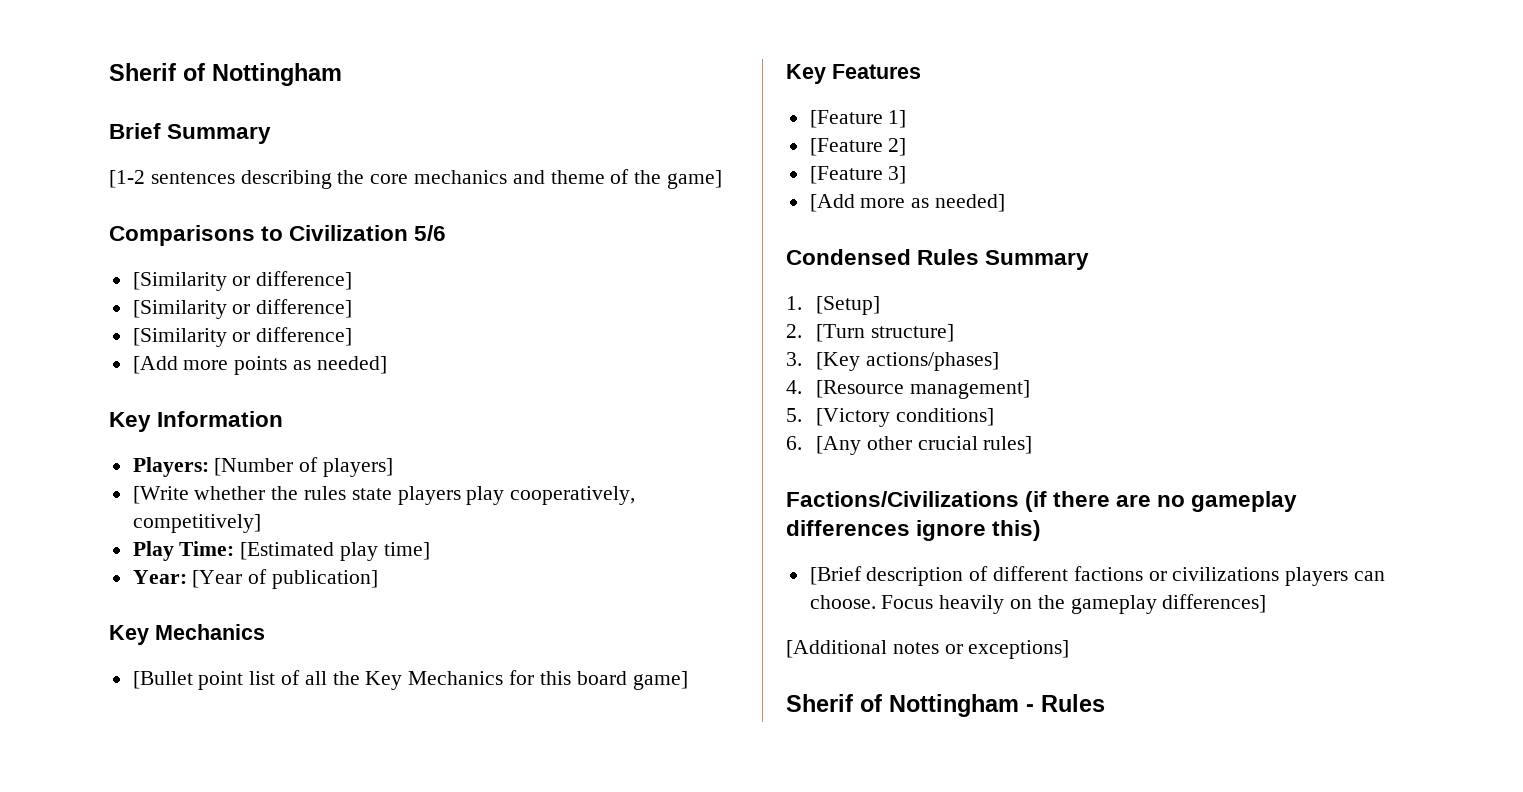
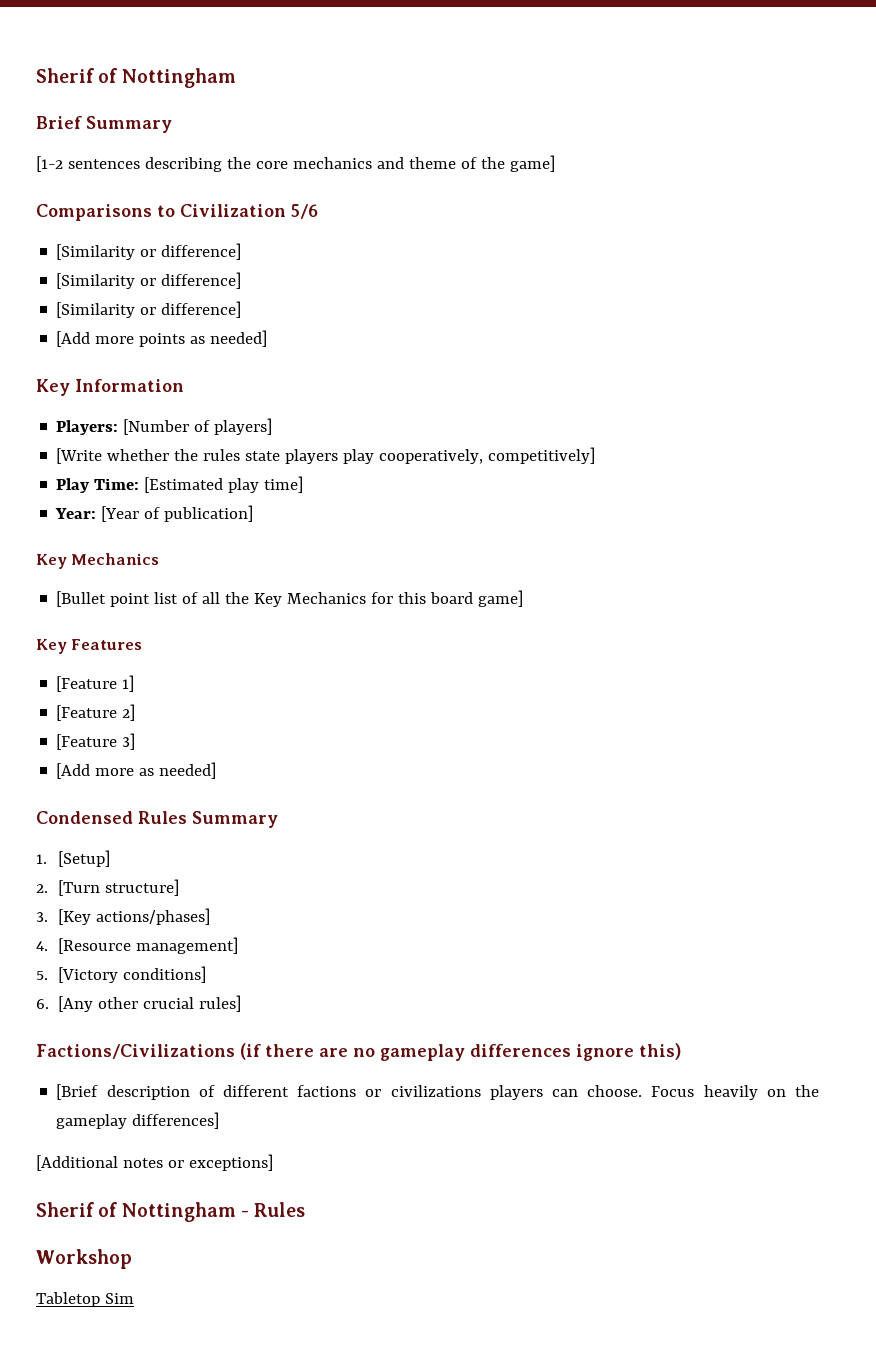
(1105, 703) none -> [36,1249,132,1269] [36,1292,134,1307] // Workshop // Tabletop Sim

